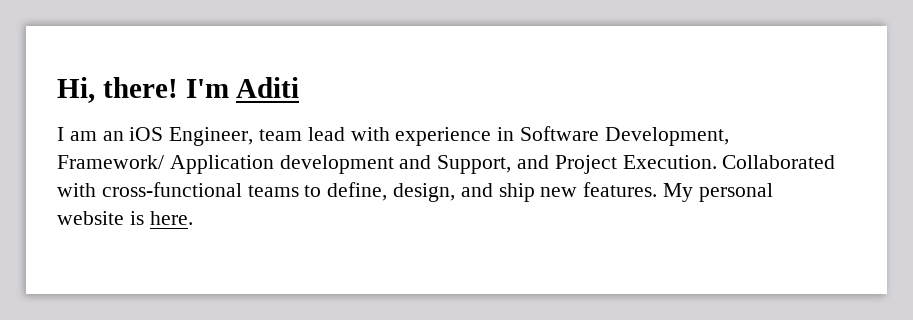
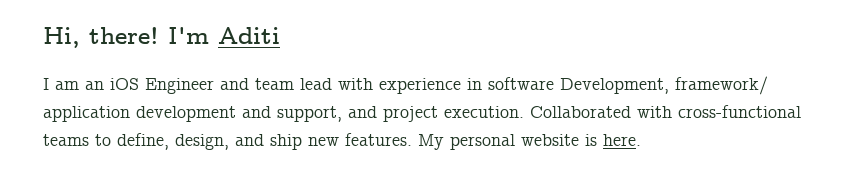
[169,127,254,146] Engineer, -> [145,78,249,94] Engineer and
[520,126,729,146] [57,155,717,174] Software Development, Framework/ Application development and Support, and Project Execution. -> [488,76,768,95] [43,106,524,122] software Development, framework/ application development and support, and project execution.

